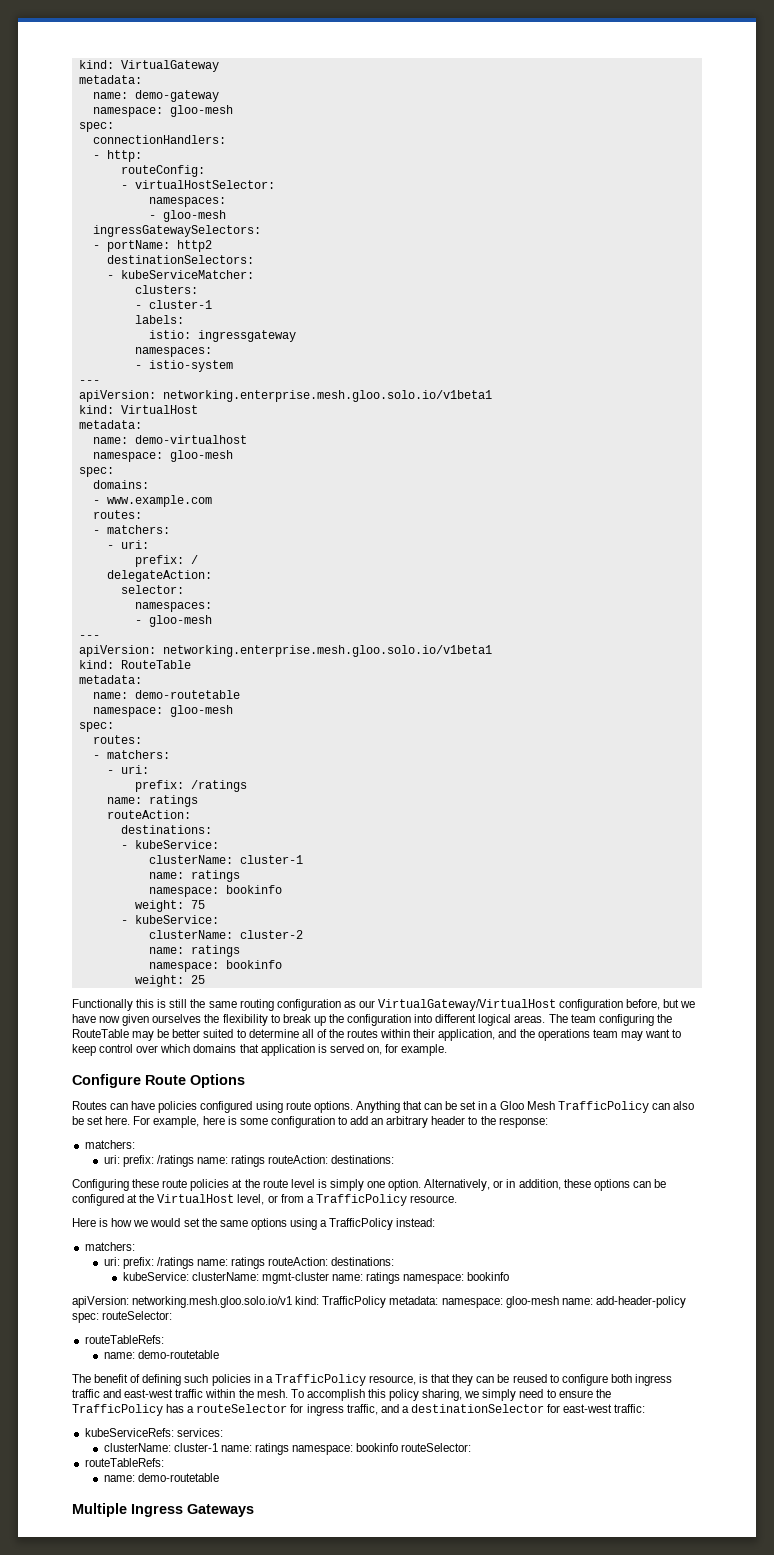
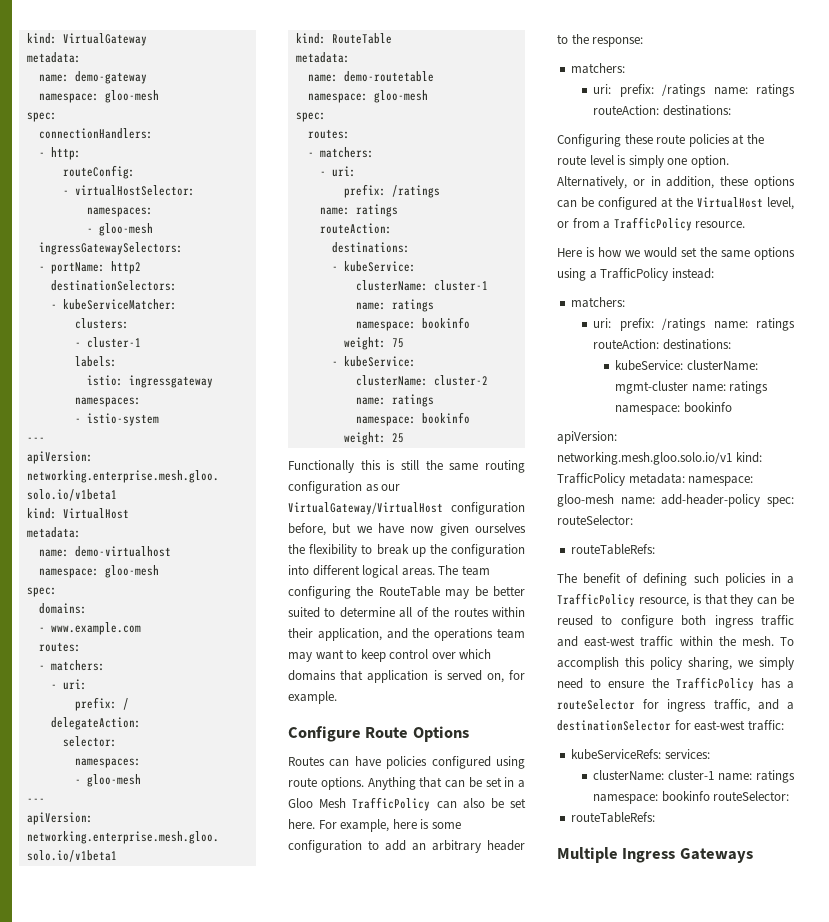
[103,1350,219,1359] // name: demo-routetable -> (656, 549) none
[103,1473,219,1482] // name: demo-routetable -> (656, 817) none

